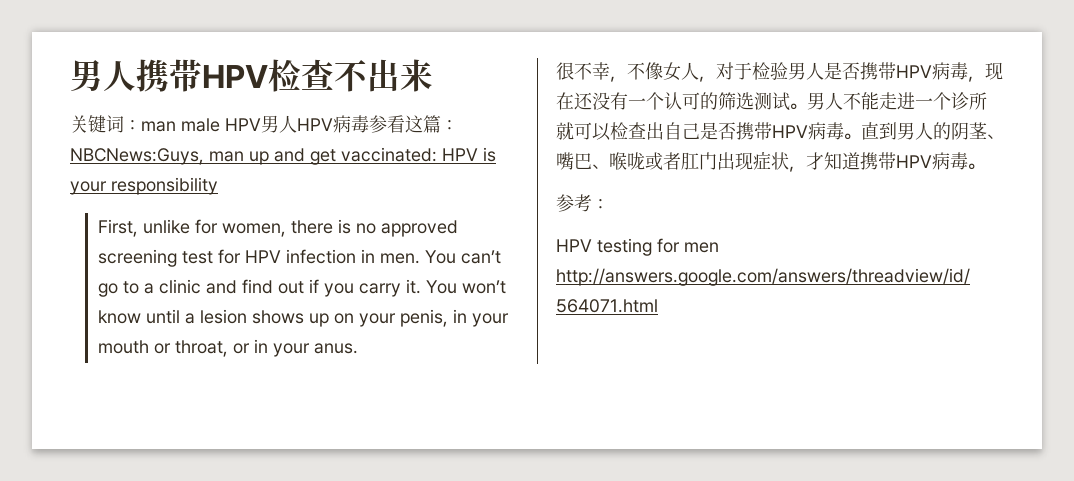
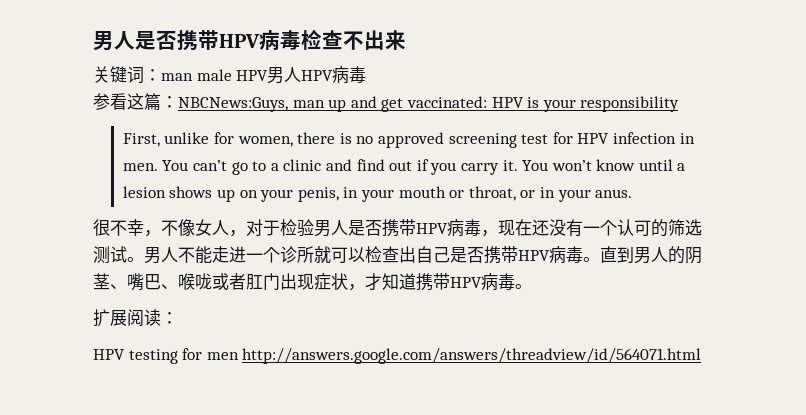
[70,59,268,92] 男人携带HPV -> [93,30,301,51] 男人是否携带HPV病毒
(369, 124) none -> (367, 74) //
[556,194,592,212] 参考 -> [93,309,161,327] 扩展阅读

